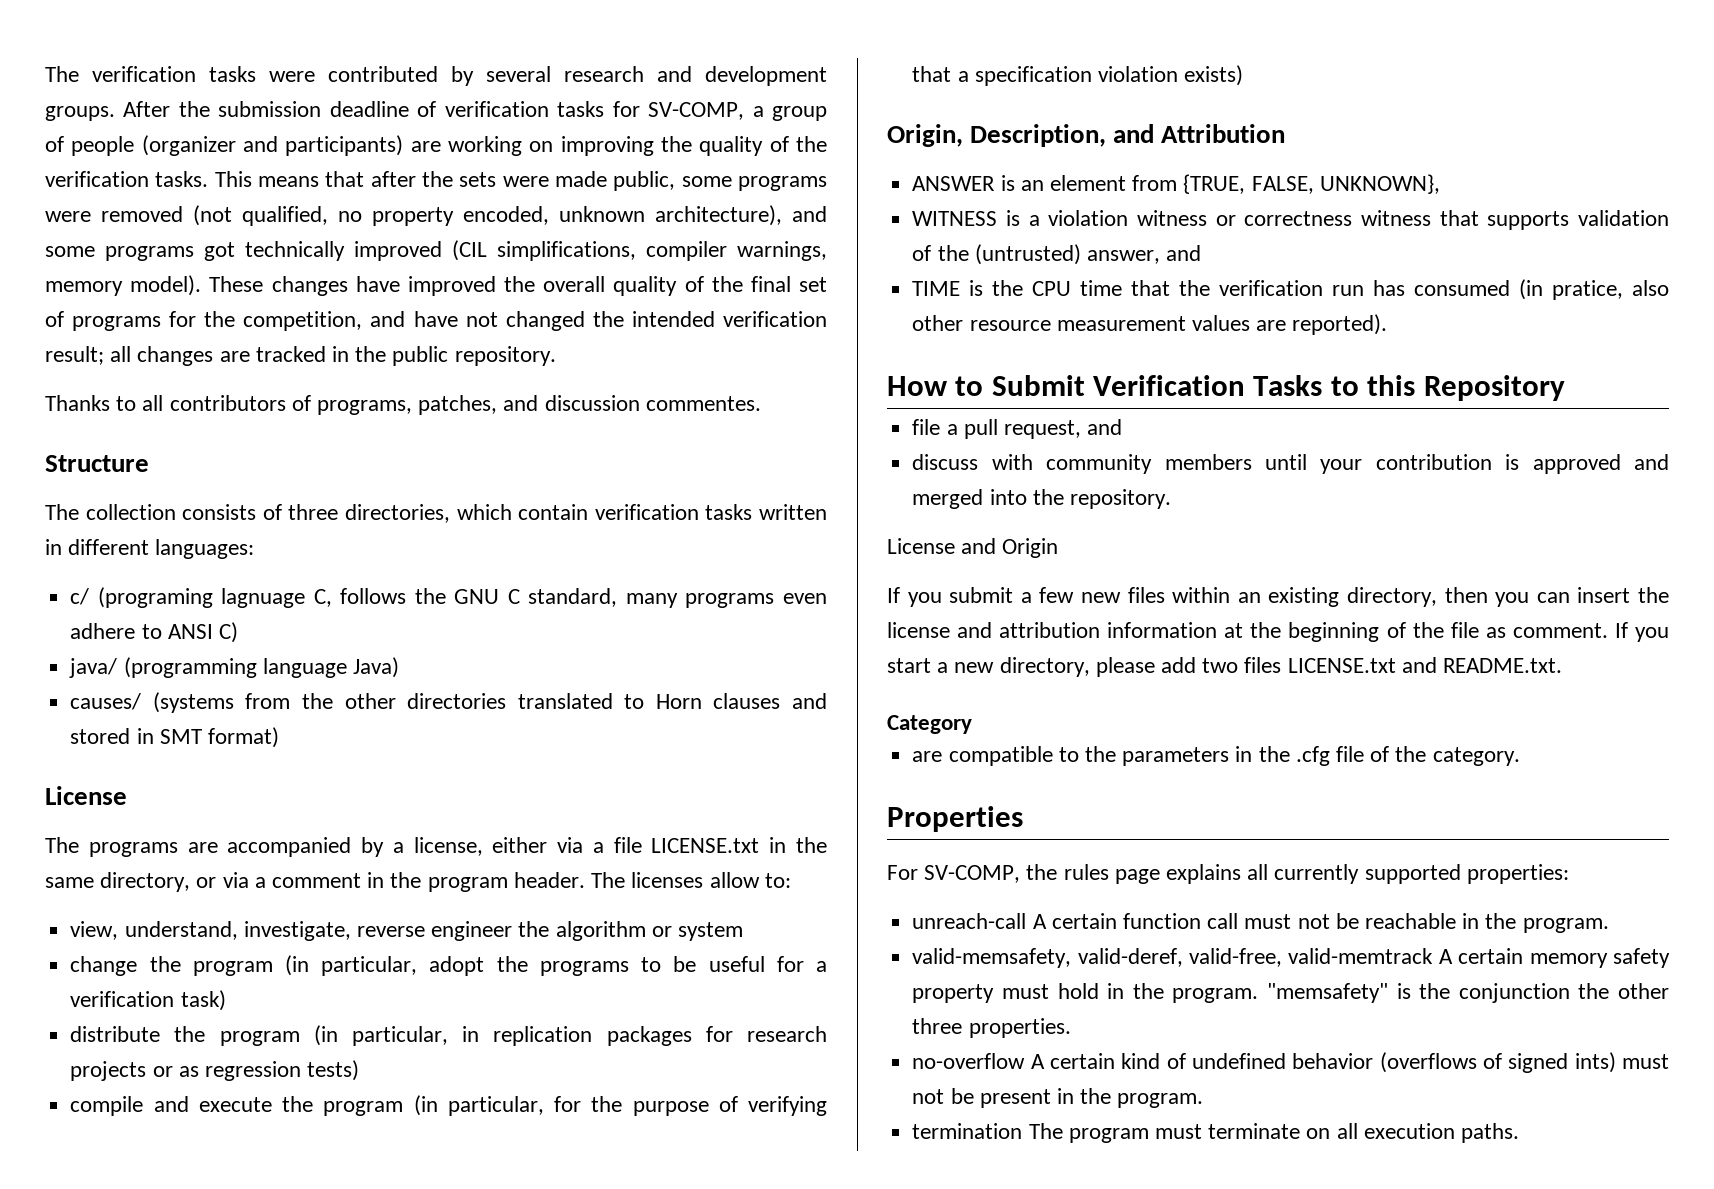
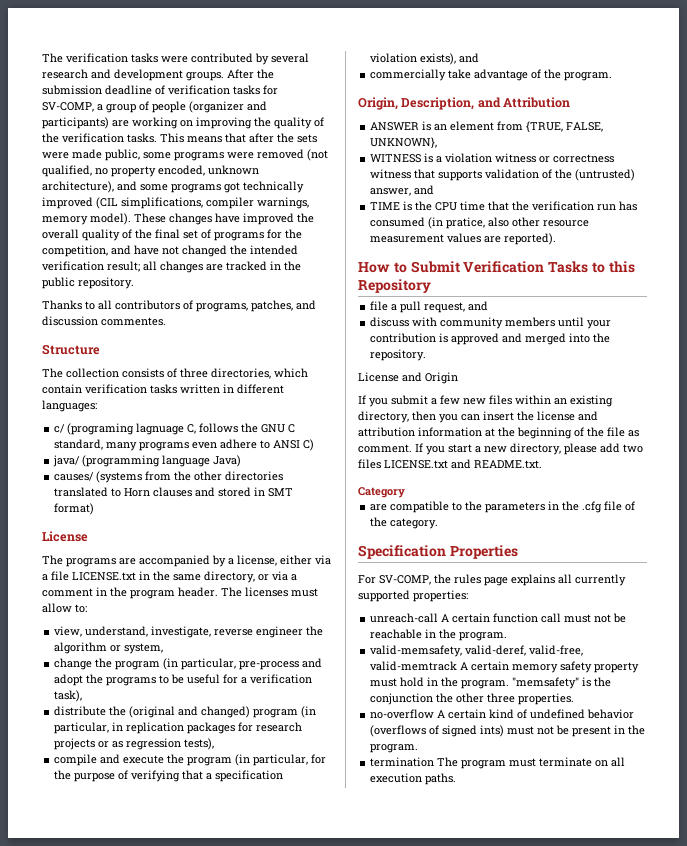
(704, 880) none -> [291,588,318,597] must
[677,922,743,941] system -> [124,643,164,654] system,
(418, 966) none -> [239,658,323,670] pre-process and
[180,990,226,1011] task) -> [54,690,83,702] task),
(206, 1034) none -> [129,706,251,718] (original and changed)
[307,1060,360,1081] tests) -> [184,738,215,750] tests),
[1184,65,1244,86] exists) -> [420,53,480,65] [370,69,613,81] exists), and // commercially take advantage of the program.
(1520, 756) none -> [358,545,446,559] Specification

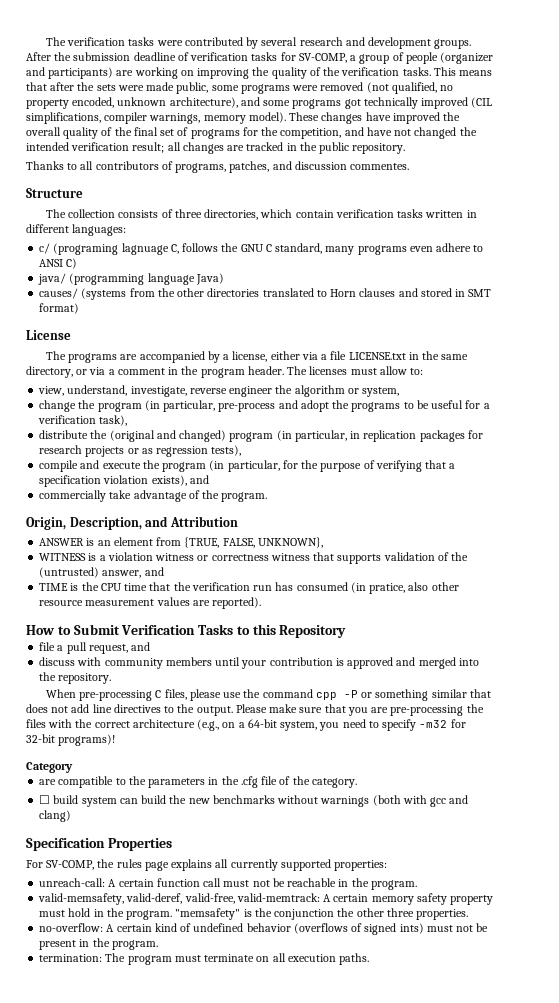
[358,372,458,384] [358,395,613,407] [358,411,598,423] [358,427,639,439] [358,443,643,455] [358,459,542,469] License and Origin // If you submit a few new files within an existing directory, then you can insert the license and attribution information at the beginning of the file as comment. If you start a new directory, please add two files LICENSE.txt and README.txt. -> [45,689,491,701] [26,704,484,716] [26,719,466,731] [26,734,116,746] When pre-processing C files, please use the command cpp -P or something similar that does not add line directives to the output. Please make sure that you are pre-processing the files with the correct architecture (e.g., on a 64-bit system, you need to specify -m32 for 32-bit programs)!
(439, 523) none -> [39,795,469,807] [39,810,72,822] // ☐ build system can build the new benchmarks without warnings (both with gcc and clang)
[370,613,439,623] unreach-call -> [39,878,106,887] unreach-call:
[370,661,458,671] valid-memtrack -> [236,893,320,902] valid-memtrack:
[370,709,435,719] no-overflow -> [39,923,104,932] no-overflow:
[370,757,435,767] termination -> [39,954,103,962] termination:

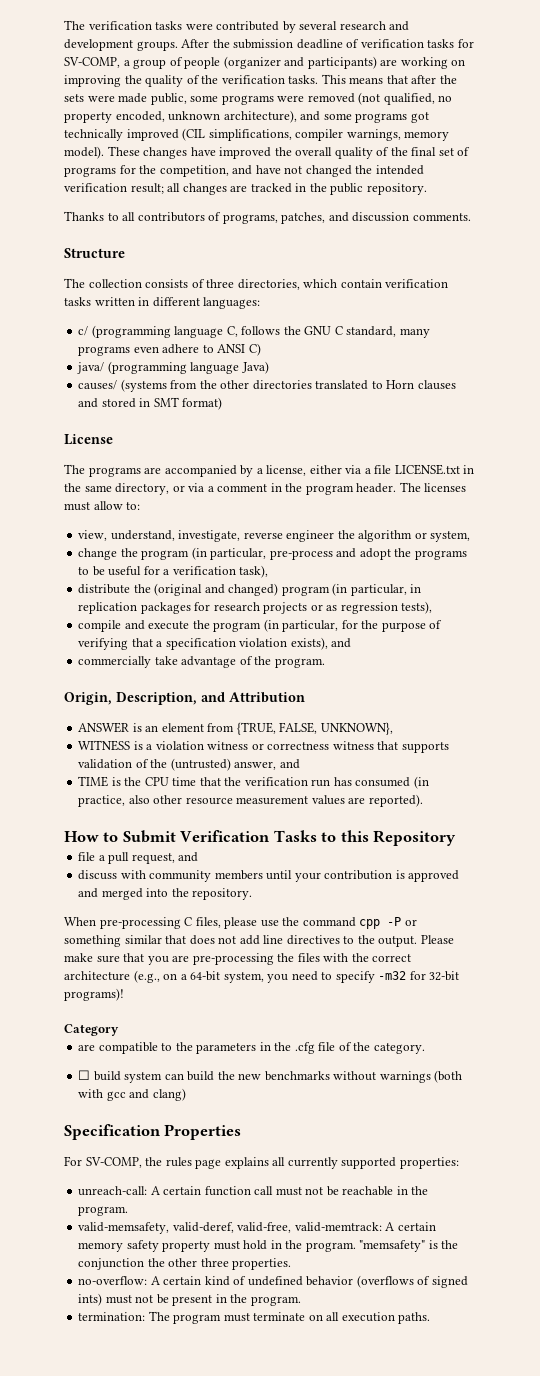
[350,163,410,170] commentes. -> [412,213,471,221] comments.
[53,243,169,255] (programing lagnuage -> [91,325,224,338] (programming language
[369,583,406,594] pratice, -> [78,795,126,807] practice,

